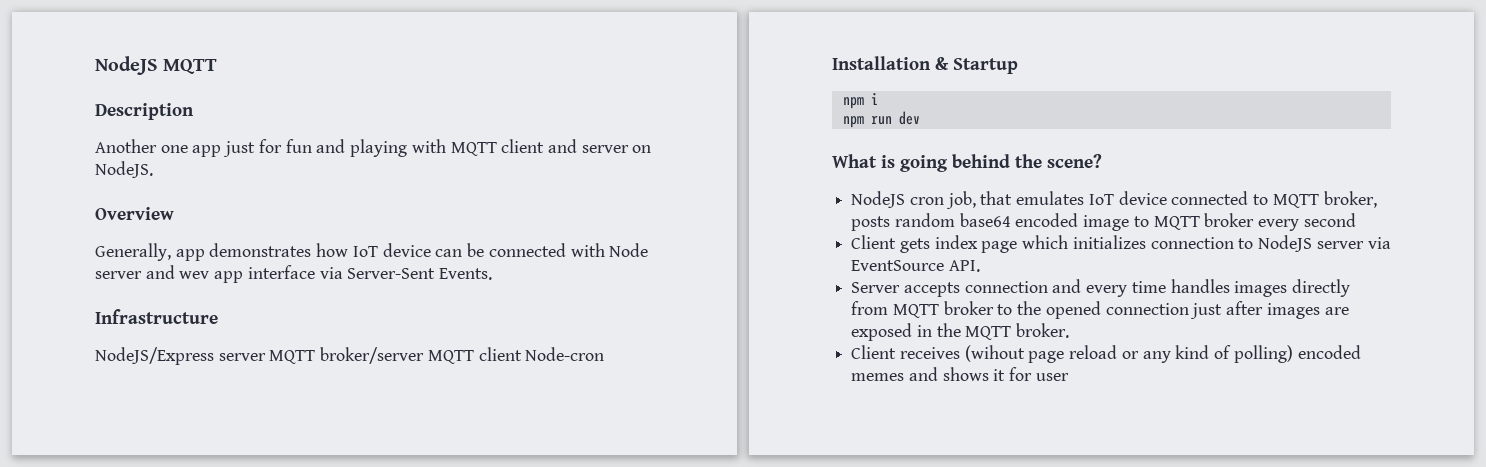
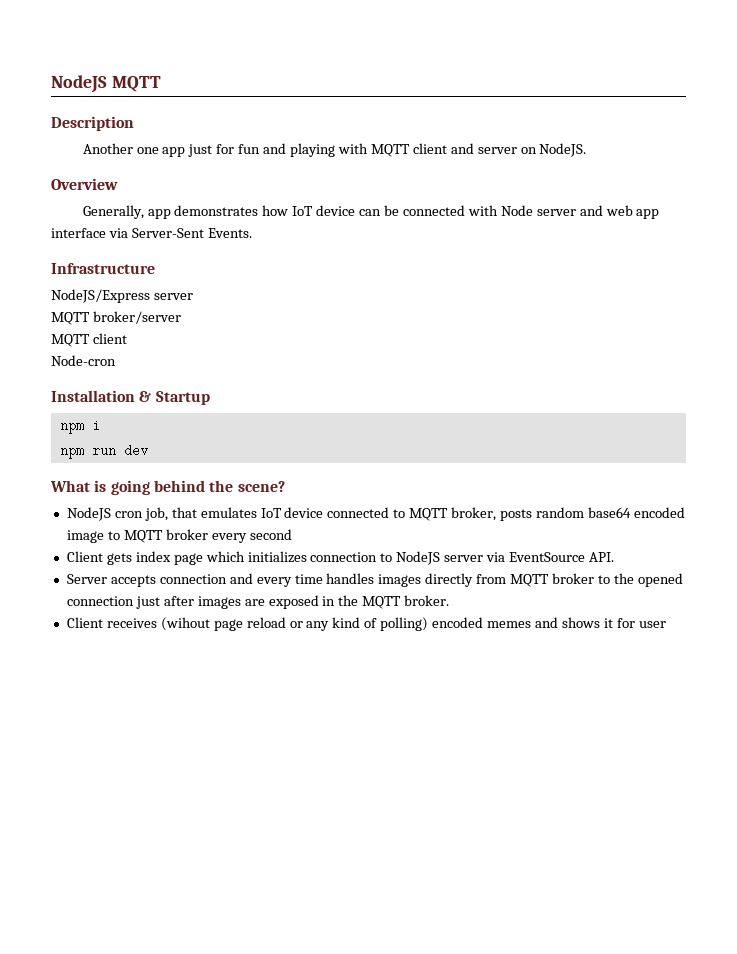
[179,271,210,279] wev -> [605,205,633,216] web
(266, 357) none -> (193, 296) //
[427,347,522,364] MQTT client -> [51,333,127,347] // MQTT client //

